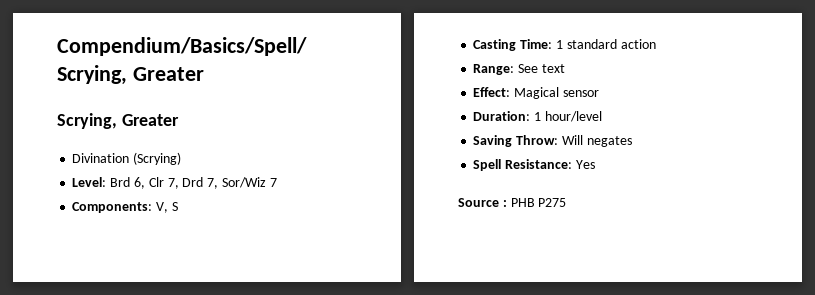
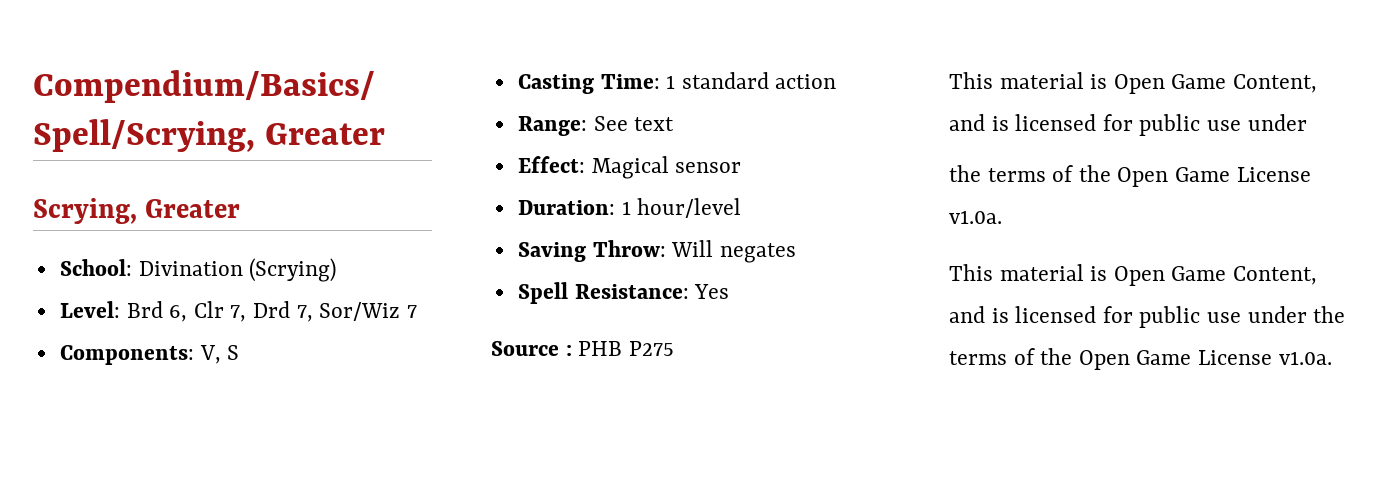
(179, 120) none -> [59,259,132,276] School:
(567, 202) none -> [949,72,1318,94] [949,114,1307,136] [949,165,1311,187] [949,210,1002,224] [949,264,1318,286] [949,306,1346,328] [949,348,1332,370] // This material is Open Game Content, and is licensed for public use under // the terms of the Open Game License v1.0a. // This material is Open Game Content, and is licensed for public use under the terms of the Open Game License v1.0a.

